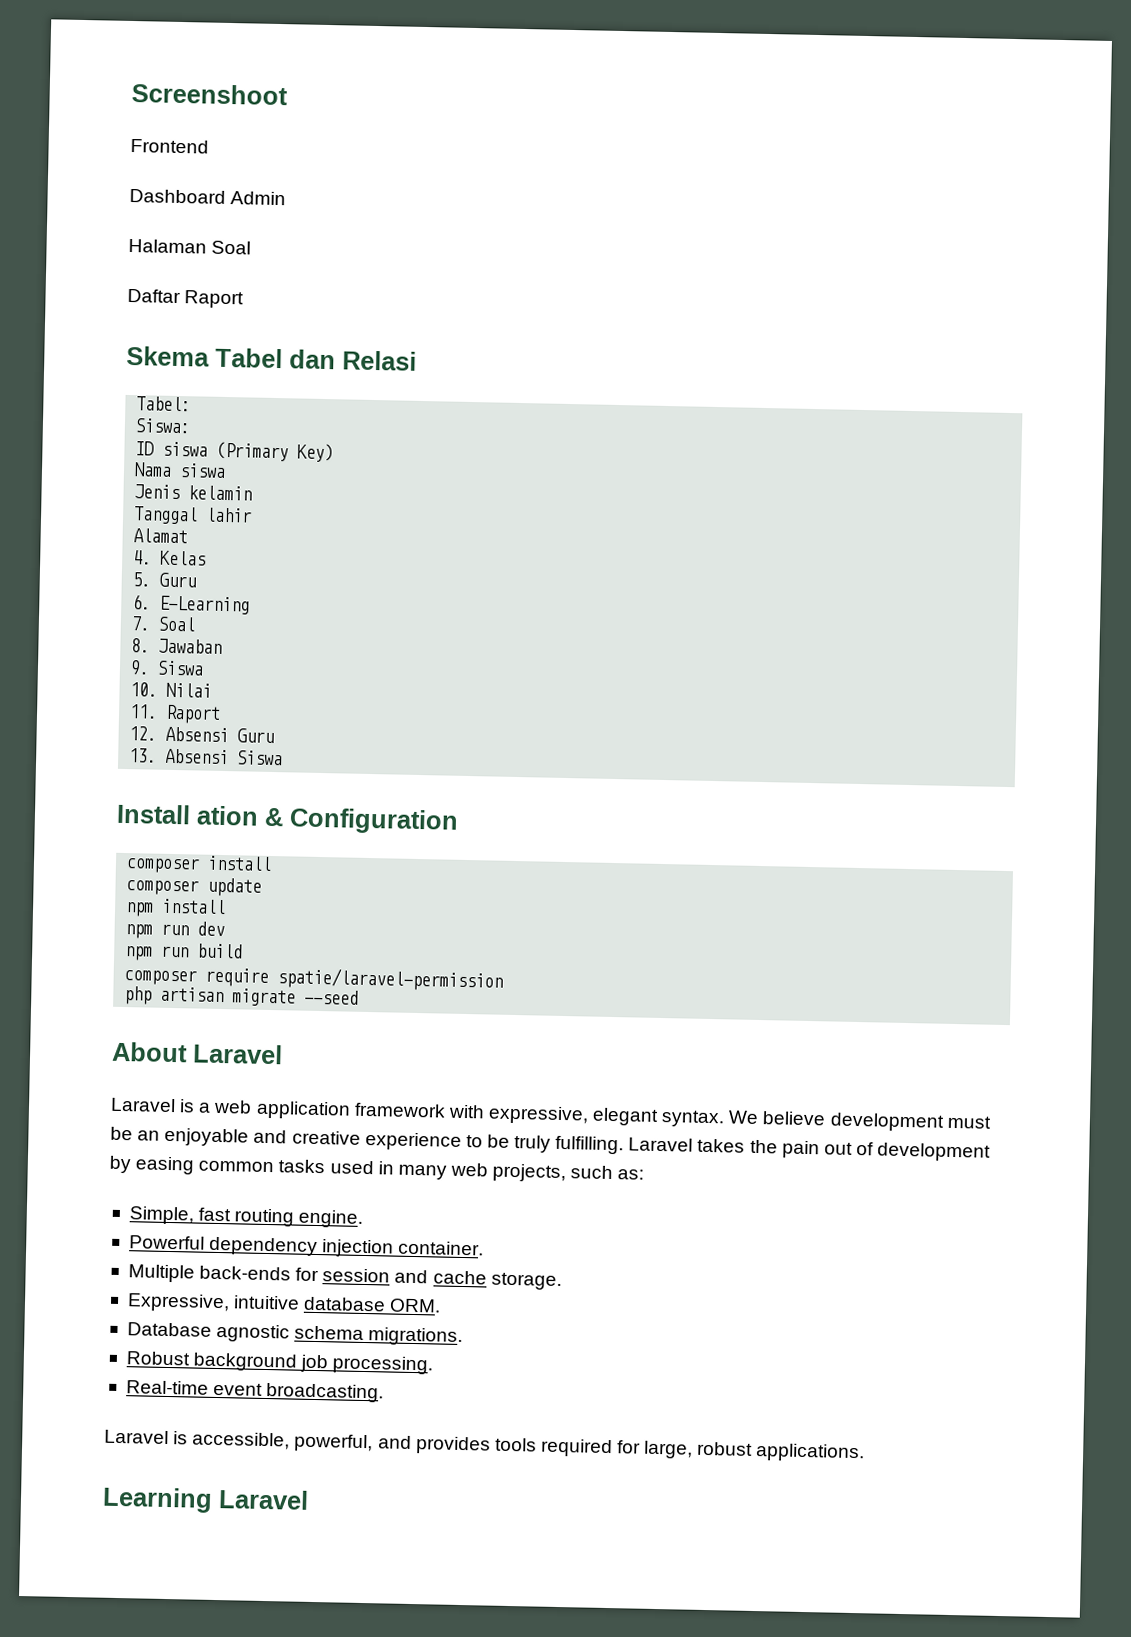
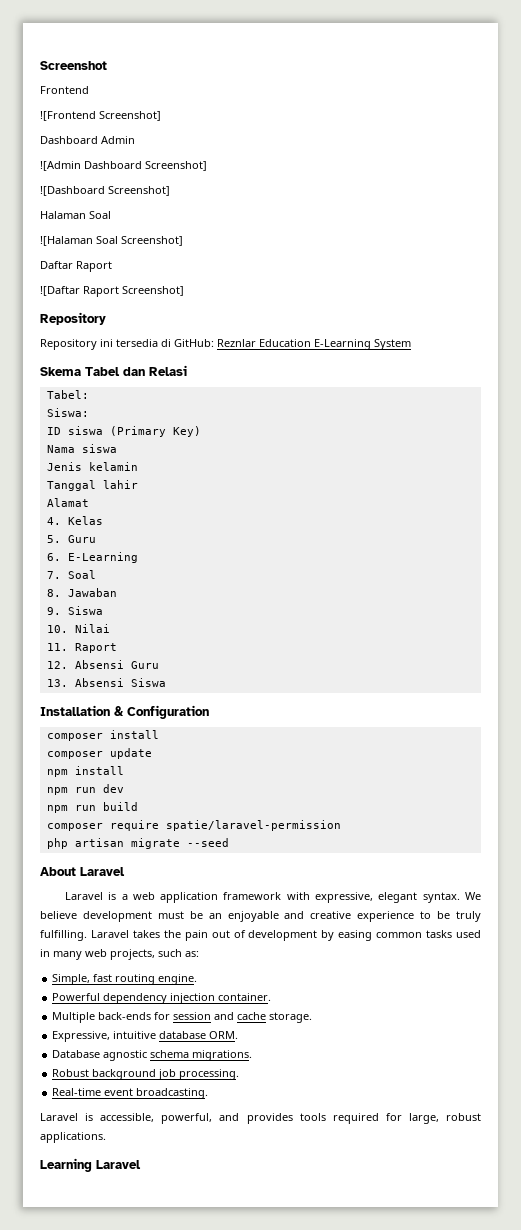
[131,82,288,106] Screenshoot -> [40,61,107,70] Screenshot
(209, 146) none -> [40,111,161,121] // ![Frontend Screenshot]
(287, 198) none -> [40,161,207,171] [40,186,170,196] // ![Admin Dashboard Screenshot] // ![Dashboard Screenshot]
(252, 247) none -> [40,236,183,246] // ![Halaman Soal Screenshot]
(245, 299) none -> [40,286,184,297] [40,312,106,325] [40,339,411,350] // ![Daftar Raport Screenshot] // Repository // Repository ini tersedia di GitHub: Reznlar Education E-Learning System
[116,803,259,826] Install ation -> [40,705,110,716] Installation

